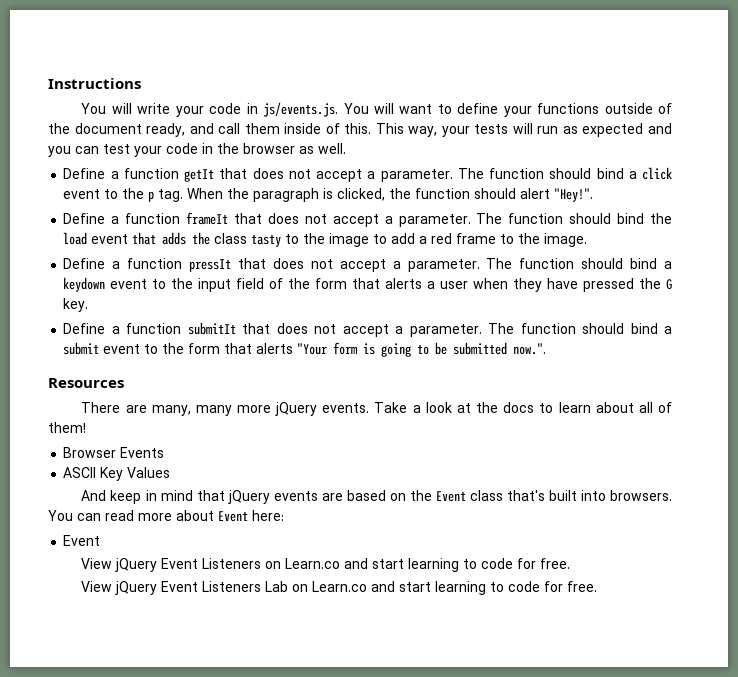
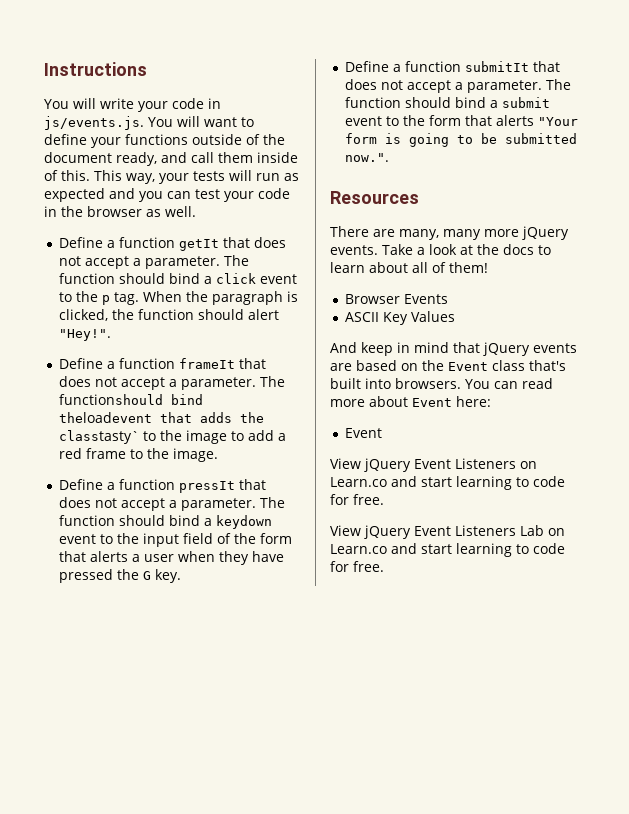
[508,213,672,224] [63,232,129,245] function should bind the load event -> [58,394,203,405] [58,412,152,423] functionshould bind theloadevent
[214,233,282,247] class tasty -> [58,430,139,444] classtasty`

